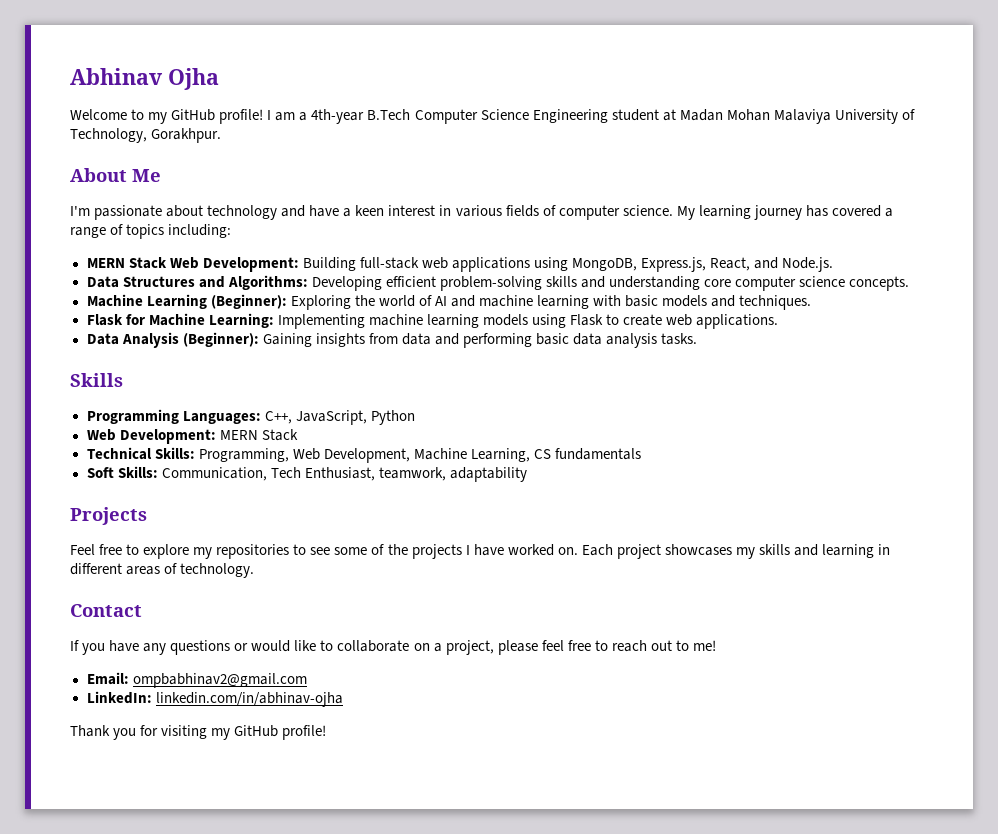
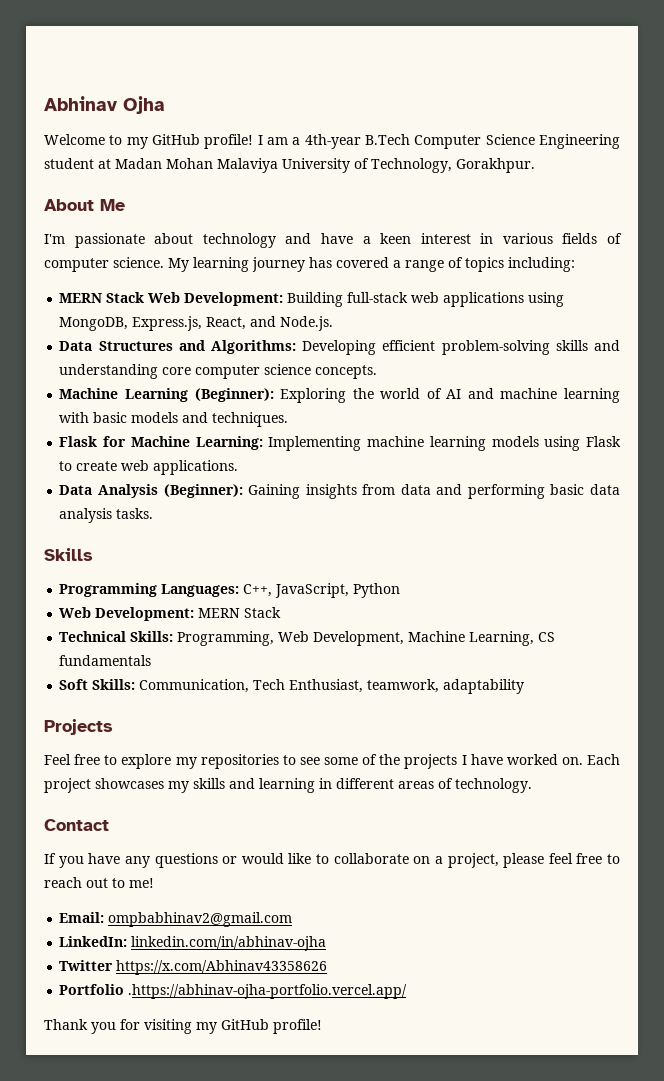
(343, 699) none -> [59,960,328,975] [59,984,408,999] // Twitter https://x.com/Abhinav43358626 // Portfolio .https://abhinav-ojha-portfolio.vercel.app/

